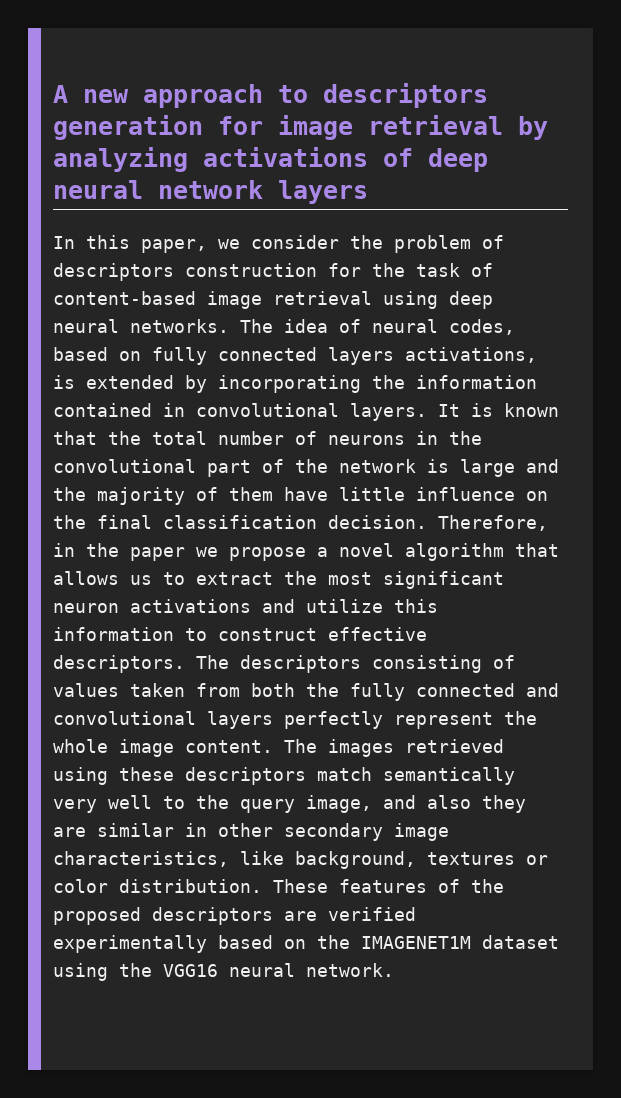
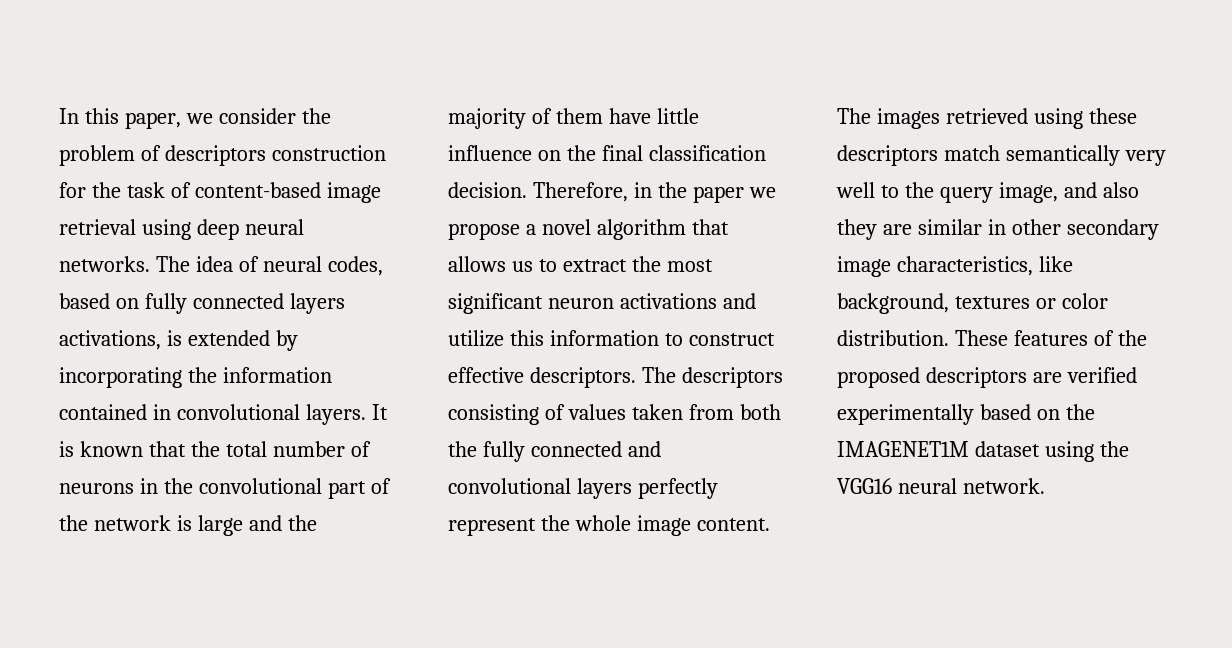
[53,83,488,108] [53,115,548,140] [53,147,488,172] [53,180,368,204] A new approach to descriptors generation for image retrieval by analyzing activations of deep neural network layers // -> (59, 116) none

